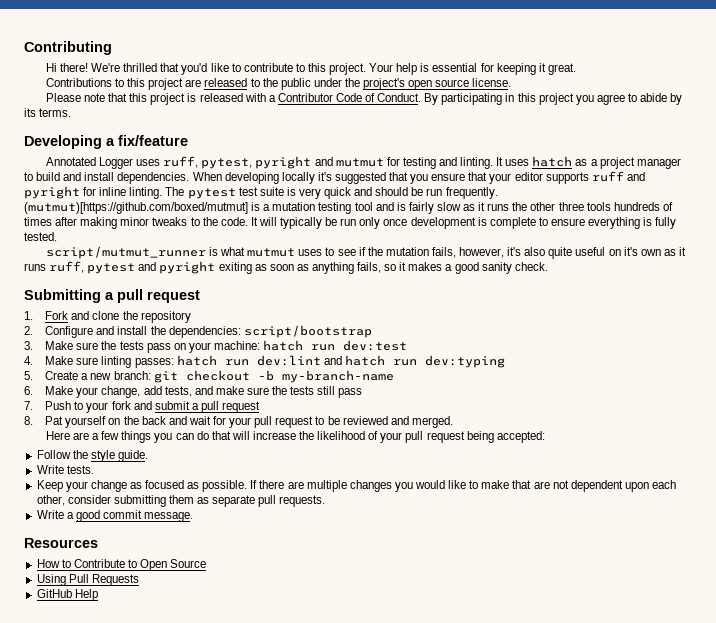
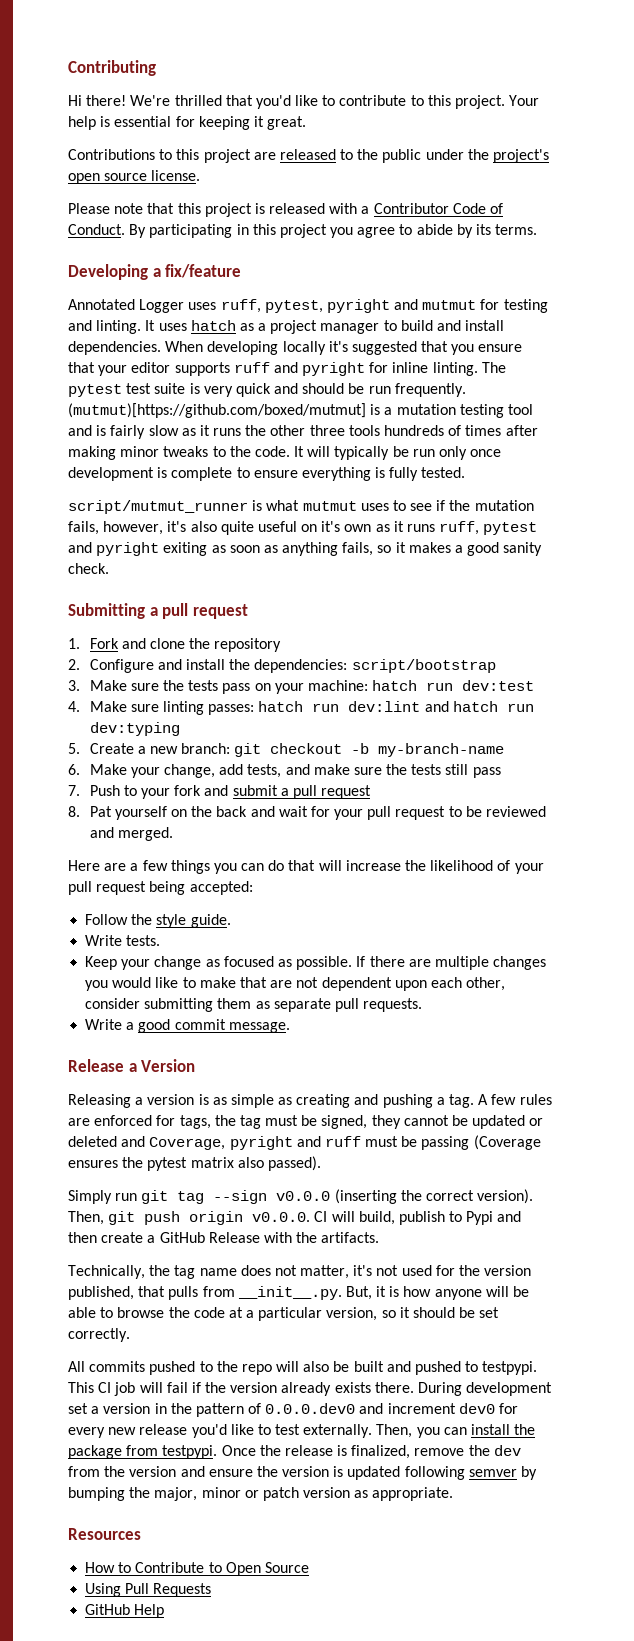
(194, 517) none -> [68,1059,196,1072] [68,1094,552,1108] [68,1115,544,1129] [68,1135,541,1150] [68,1156,321,1171] [68,1189,534,1204] [68,1211,522,1225] [68,1232,380,1243] [68,1265,532,1279] [68,1286,530,1300] [68,1307,500,1321] [68,1328,130,1342] [68,1361,538,1375] [68,1382,553,1396] [68,1403,519,1417] [68,1424,536,1438] [68,1445,521,1459] [68,1466,538,1480] [68,1487,454,1501] // Release a Version // Releasing a version is as simple as creating and pushing a tag. A few rules are enforced for tags, the tag must be signed, they cannot be updated or deleted and Coverage, pyright and ruff must be passing (Coverage ensures the pytest matrix also passed). // Simply run git tag --sign v0.0.0 (inserting the correct version). Then, git push origin v0.0.0. CI will build, publish to Pypi and then create a GitHub Release with the artifacts. // Technically, the tag name does not matter, it's not used for the version published, that pulls from __init__.py. But, it is how anyone will be able to browse the code at a particular version, so it should be set correctly. // All commits pushed to the repo will also be built and pushed to testpypi. This CI job will fail if the version already exists there. During development set a version in the pattern of 0.0.0.dev0 and increment dev0 for every new release you'd like to test externally. Then, you can install the package from testpypi. Once the release is finalized, remove the dev from the version and ensure the version is updated following semver by bumping the major, minor or patch version as appropriate.

